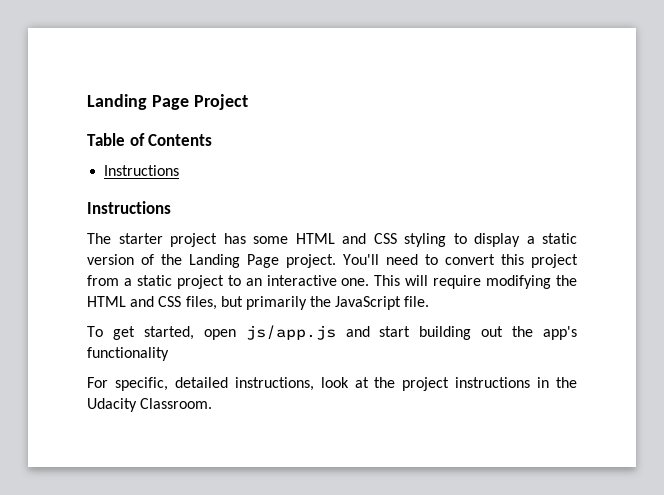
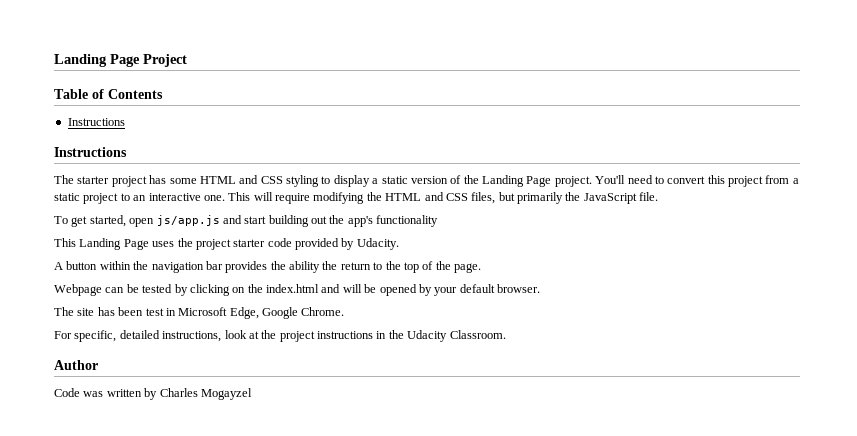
(169, 354) none -> [54,238,399,250] [54,261,481,273] [54,284,540,296] [54,307,345,319] // This Landing Page uses the project starter code provided by Udacity. // A button within the navigation bar provides the ability the return to the top of the page. // Webpage can be tested by clicking on the index.html and will be opened by your default browser. // The site has been test in Microsoft Edge, Google Chrome.
(213, 403) none -> [54,360,98,370] [54,388,252,400] // Author // Code was written by Charles Mogayzel

